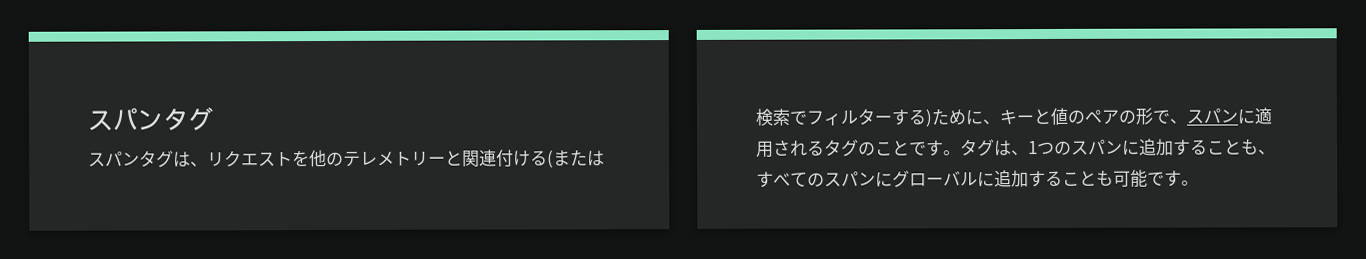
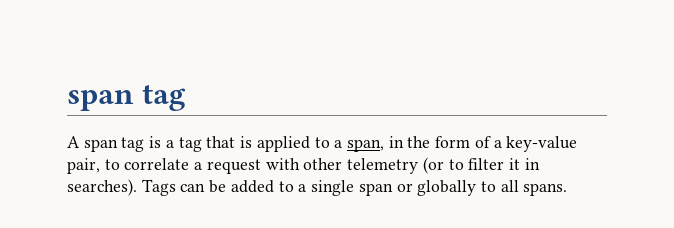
[87,107,214,131] [88,149,605,169] [755,107,1272,128] [756,138,1276,158] [756,169,1199,188] スパンタグ // スパンタグは、リクエストを他のテレメトリーと関連付ける(または検索でフィルターする)ために、キーと値のペアの形で、スパンに適用されるタグのことです。タグは、1つのスパンに追加することも、すべてのスパンにグローバルに追加することも可能です。 -> [67,85,186,111] [67,136,578,152] [67,157,540,174] [67,179,568,196] span tag // A span tag is a tag that is applied to a span, in the form of a key-value pair, to correlate a request with other telemetry (or to filter it in searches). Tags can be added to a single span or globally to all spans.

